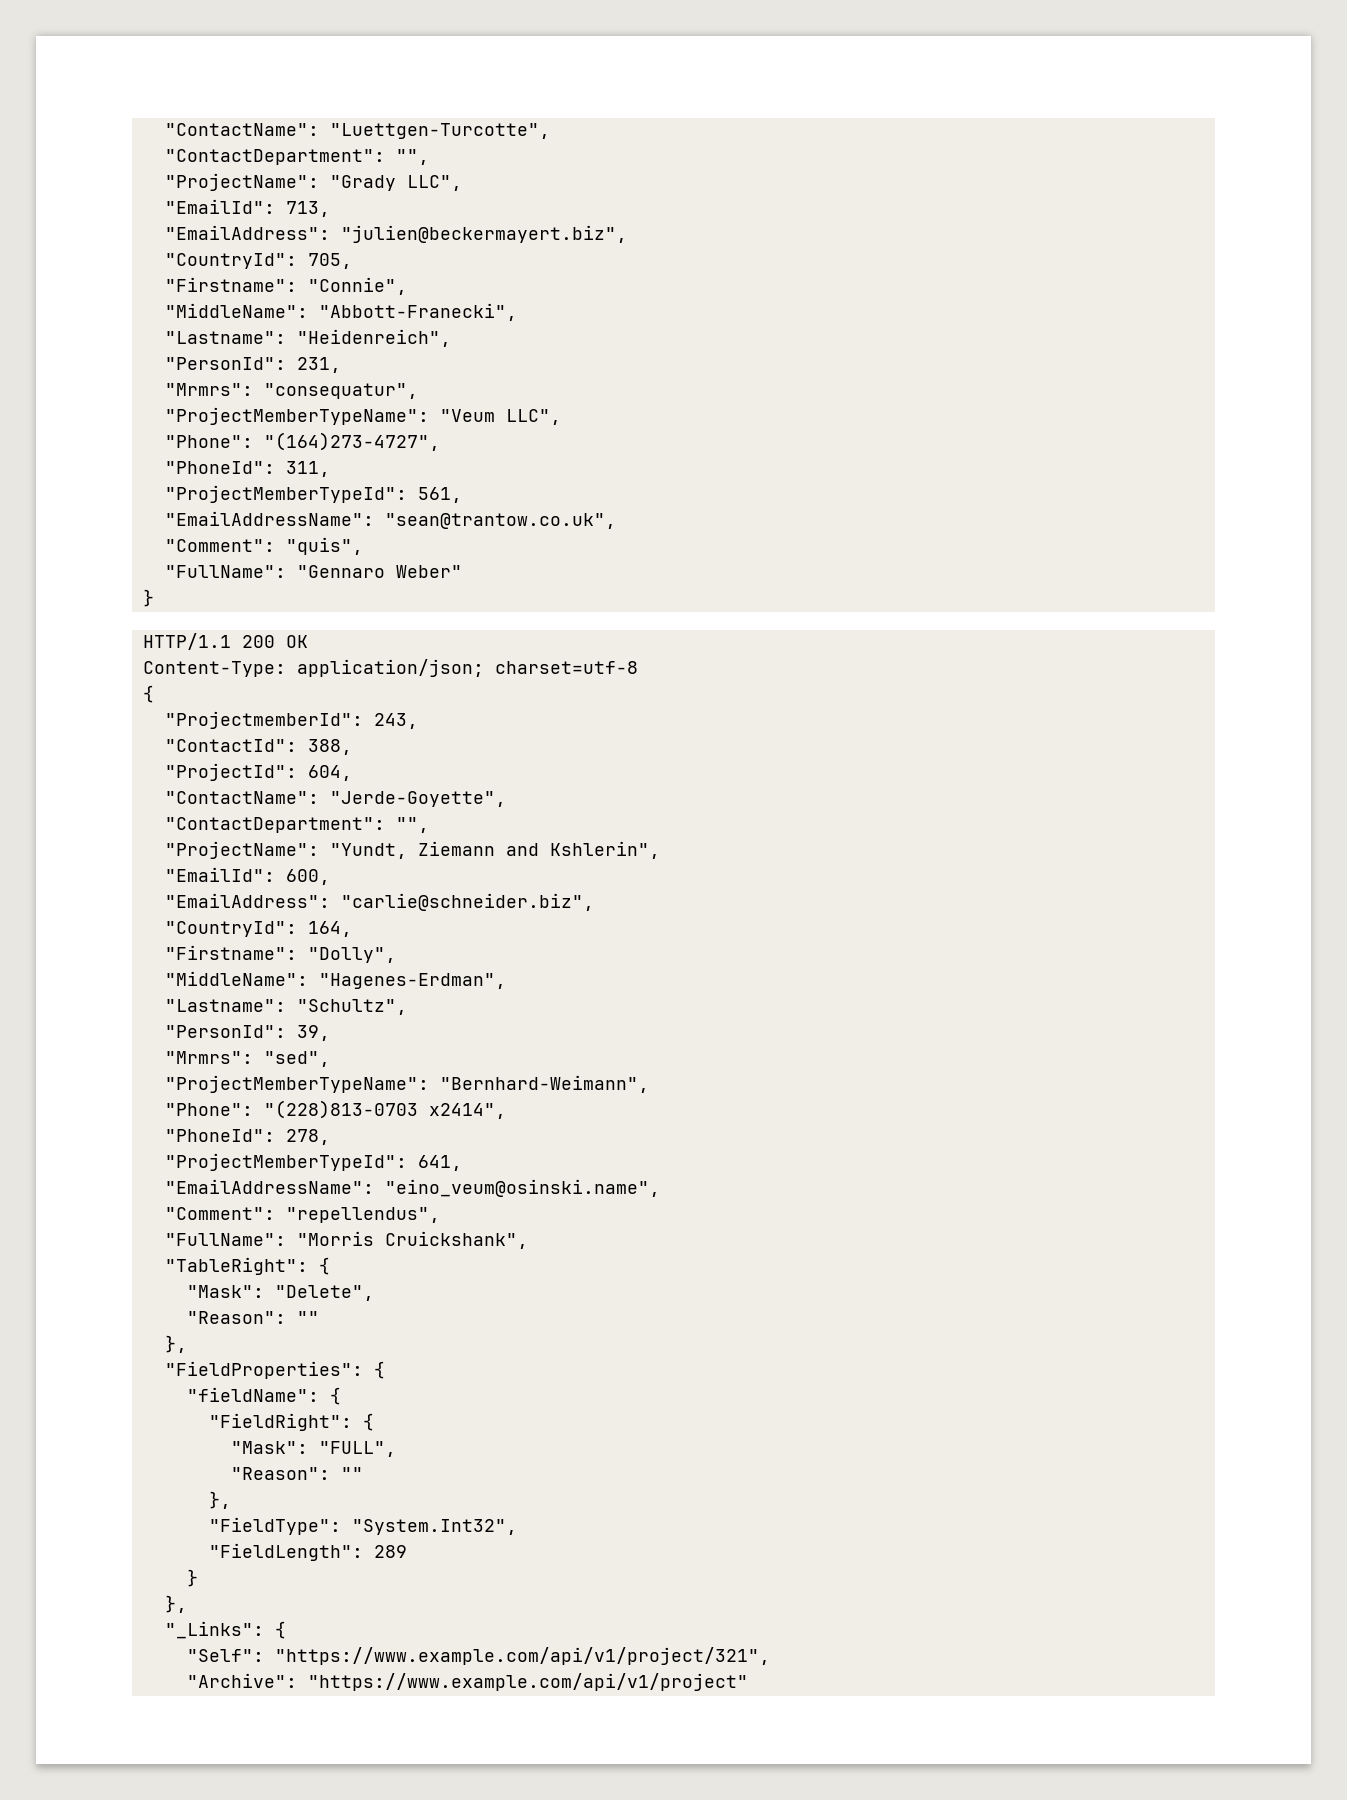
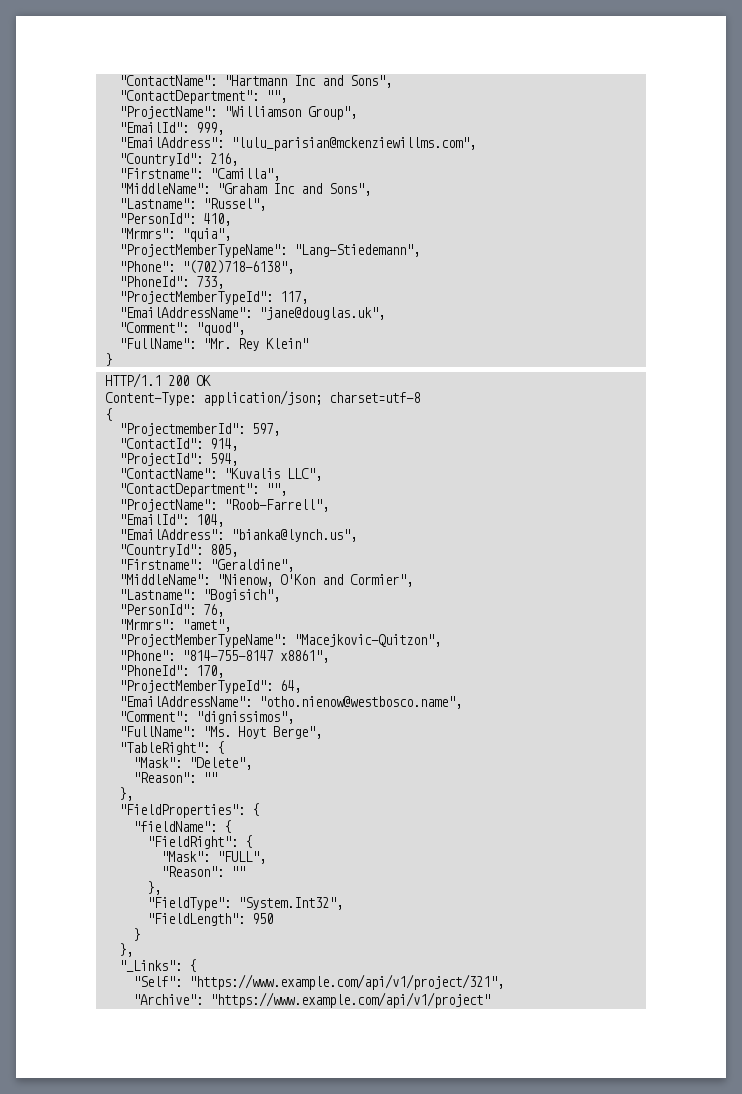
[165,123,551,139] [165,149,430,165] [165,173,463,191] [165,199,331,217] [165,225,628,243] [165,253,353,269] [165,277,408,295] [165,303,518,321] [165,329,452,347] [165,357,342,373] [165,383,419,399] [165,407,562,425] [165,432,441,451] [165,461,331,477] [165,485,463,503] [165,511,617,529] [165,537,364,555] [165,565,463,578] "ContactName": "Luettgen-Turcotte", // "ContactDepartment": "", // "ProjectName": "Grady LLC", // "EmailId": 713, // "EmailAddress": "julien@beckermayert.biz", // "CountryId": 705, // "Firstname": "Connie", // "MiddleName": "Abbott-Franecki", // "Lastname": "Heidenreich", // "PersonId": 231, // "Mrmrs": "consequatur", // "ProjectMemberTypeName": "Veum LLC", // "Phone": "(164)273-4727", // "PhoneId": 311, // "ProjectMemberTypeId": 561, // "EmailAddressName": "sean@trantow.co.uk", // "Comment": "quis", // "FullName": "Gennaro Weber" -> [119,75,392,88] [119,90,287,104] [119,106,357,120] [119,122,224,135] [119,137,476,151] [119,153,238,166] [119,168,280,181] [119,183,371,196] [119,198,266,211] [119,213,231,226] [119,228,231,242] [119,244,420,258] [119,260,294,274] [119,276,224,289] [119,291,308,305] [119,307,385,320] [119,322,245,336] [119,338,308,351] "ContactName": "Hartmann Inc and Sons", // "ContactDepartment": "", // "ProjectName": "Williamson Group", // "EmailId": 999, // "EmailAddress": "lulu_parisian@mckenziewillms.com", // "CountryId": 216, // "Firstname": "Camilla", // "MiddleName": "Graham Inc and Sons", // "Lastname": "Russel", // "PersonId": 410, // "Mrmrs": "quia", // "ProjectMemberTypeName": "Lang-Stiedemann", // "Phone": "(702)718-6138", // "PhoneId": 733, // "ProjectMemberTypeId": 117, // "EmailAddressName": "jane@douglas.uk", // "Comment": "quod", // "FullName": "Mr. Rey Klein"
[374,713,419,729] 243, -> [252,423,280,436] 597,
[308,739,353,755] 388, -> [210,438,238,451] 914,
[308,765,353,781] [165,791,507,807] [165,817,430,833] [165,841,661,859] [165,867,331,885] [165,893,595,911] [165,921,353,937] [165,945,397,963] [165,971,507,989] [165,999,408,1015] [165,1025,331,1041] [165,1051,331,1067] [165,1075,650,1093] [165,1100,507,1119] [165,1129,331,1145] [165,1153,463,1171] [165,1179,661,1197] [165,1207,441,1223] [165,1231,529,1249] 604, // "ContactName": "Jerde-Goyette", // "ContactDepartment": "", // "ProjectName": "Yundt, Ziemann and Kshlerin", // "EmailId": 600, // "EmailAddress": "carlie@schneider.biz", // "CountryId": 164, // "Firstname": "Dolly", // "MiddleName": "Hagenes-Erdman", // "Lastname": "Schultz", // "PersonId": 39, // "Mrmrs": "sed", // "ProjectMemberTypeName": "Bernhard-Weimann", // "Phone": "(228)813-0703 x2414", // "PhoneId": 278, // "ProjectMemberTypeId": 641, // "EmailAddressName": "eino_veum@osinski.name", // "Comment": "repellendus", // "FullName": "Morris Cruickshank", -> [210,453,238,466] [119,468,322,481] [119,483,287,497] [119,499,329,512] [119,514,224,527] [119,529,357,542] [119,544,238,557] [119,559,294,572] [119,574,413,587] [119,589,280,602] [119,604,224,617] [119,619,231,632] [119,634,441,648] [119,650,329,663] [119,665,224,678] [119,680,301,694] [119,696,462,709] [119,711,294,724] [119,726,322,739] 594, // "ContactName": "Kuvalis LLC", // "ContactDepartment": "", // "ProjectName": "Roob-Farrell", // "EmailId": 104, // "EmailAddress": "bianka@lynch.us", // "CountryId": 805, // "Firstname": "Geraldine", // "MiddleName": "Nienow, O'Kon and Cormier", // "Lastname": "Bogisich", // "PersonId": 76, // "Mrmrs": "amet", // "ProjectMemberTypeName": "Macejkovic-Quitzon", // "Phone": "814-755-8147 x8861", // "PhoneId": 170, // "ProjectMemberTypeId": 64, // "EmailAddressName": "otho.nienow@westbosco.name", // "Comment": "dignissimos", // "FullName": "Ms. Hoyt Berge",
[374,1545,408,1558] 289 -> [252,913,273,924] 950

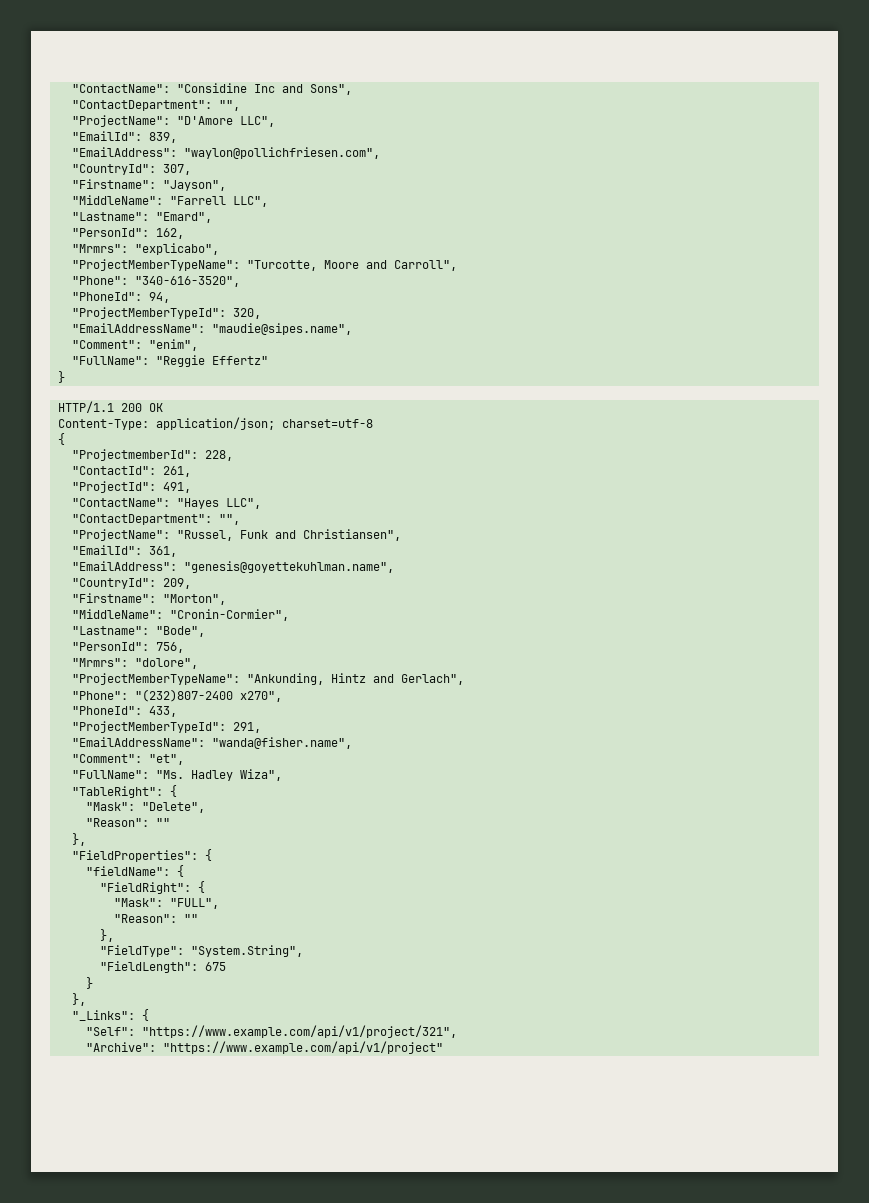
[119,75,287,86] "ContactName": "Hartmann -> [71,83,247,93] "ContactName": "Considine
[224,106,357,120] [119,122,224,135] [119,137,476,151] [119,153,238,166] [119,168,280,181] [119,183,371,196] [119,198,266,211] [119,213,231,226] [119,228,231,242] [119,244,420,258] [119,260,294,274] [119,276,224,289] [119,291,308,305] [119,307,385,320] [119,322,245,336] [119,338,308,351] "Williamson Group", // "EmailId": 999, // "EmailAddress": "lulu_parisian@mckenziewillms.com", // "CountryId": 216, // "Firstname": "Camilla", // "MiddleName": "Graham Inc and Sons", // "Lastname": "Russel", // "PersonId": 410, // "Mrmrs": "quia", // "ProjectMemberTypeName": "Lang-Stiedemann", // "Phone": "(702)718-6138", // "PhoneId": 733, // "ProjectMemberTypeId": 117, // "EmailAddressName": "jane@douglas.uk", // "Comment": "quod", // "FullName": "Mr. Rey Klein" -> [176,116,275,127] [71,131,177,143] [71,147,380,159] [71,164,191,175] [71,179,226,191] [71,195,268,207] [71,212,212,223] [71,228,184,239] [71,243,219,255] [71,259,457,271] [71,276,240,287] [71,292,170,303] [71,307,261,319] [71,323,352,335] [71,339,198,351] [71,355,268,367] "D'Amore LLC", // "EmailId": 839, // "EmailAddress": "waylon@pollichfriesen.com", // "CountryId": 307, // "Firstname": "Jayson", // "MiddleName": "Farrell LLC", // "Lastname": "Emard", // "PersonId": 162, // "Mrmrs": "explicabo", // "ProjectMemberTypeName": "Turcotte, Moore and Carroll", // "Phone": "340-616-3520", // "PhoneId": 94, // "ProjectMemberTypeId": 320, // "EmailAddressName": "maudie@sipes.name", // "Comment": "enim", // "FullName": "Reggie Effertz"
[252,423,280,436] 597, -> [204,450,233,461] 228,
[210,438,238,451] 914, -> [162,466,191,477] 261,
[210,453,238,466] [119,468,280,479] 594, // "ContactName": "Kuvalis -> [162,482,191,493] [71,498,219,509] 491, // "ContactName": "Hayes
[224,499,329,512] [119,514,224,527] [119,529,357,542] [119,544,238,557] [119,559,294,572] [119,574,413,587] [119,589,280,602] [119,604,224,617] [119,619,231,632] [119,634,441,648] [119,650,329,663] [119,665,224,678] [119,680,301,694] [119,696,462,709] [119,711,294,724] "Roob-Farrell", // "EmailId": 104, // "EmailAddress": "bianka@lynch.us", // "CountryId": 805, // "Firstname": "Geraldine", // "MiddleName": "Nienow, O'Kon and Cormier", // "Lastname": "Bogisich", // "PersonId": 76, // "Mrmrs": "amet", // "ProjectMemberTypeName": "Macejkovic-Quitzon", // "Phone": "814-755-8147 x8861", // "PhoneId": 170, // "ProjectMemberTypeId": 64, // "EmailAddressName": "otho.nienow@westbosco.name", // "Comment": "dignissimos", -> [176,529,401,541] [71,545,177,557] [71,561,394,573] [71,578,191,589] [71,593,226,605] [71,609,289,621] [71,626,205,637] [71,642,184,653] [71,658,198,669] [71,673,464,685] [71,689,282,702] [71,706,177,717] [71,721,261,733] [71,737,352,749] [71,754,184,765] "Russel, Funk and Christiansen", // "EmailId": 361, // "EmailAddress": "genesis@goyettekuhlman.name", // "CountryId": 209, // "Firstname": "Morton", // "MiddleName": "Cronin-Cormier", // "Lastname": "Bode", // "PersonId": 756, // "Mrmrs": "dolore", // "ProjectMemberTypeName": "Ankunding, Hintz and Gerlach", // "Phone": "(232)807-2400 x270", // "PhoneId": 433, // "ProjectMemberTypeId": 291, // "EmailAddressName": "wanda@fisher.name", // "Comment": "et",
[238,726,322,739] Hoyt Berge", -> [190,769,282,781] Hadley Wiza",
[238,897,343,910] "System.Int32", -> [190,945,303,957] "System.String",
[252,913,273,924] 950 -> [204,962,226,971] 675

